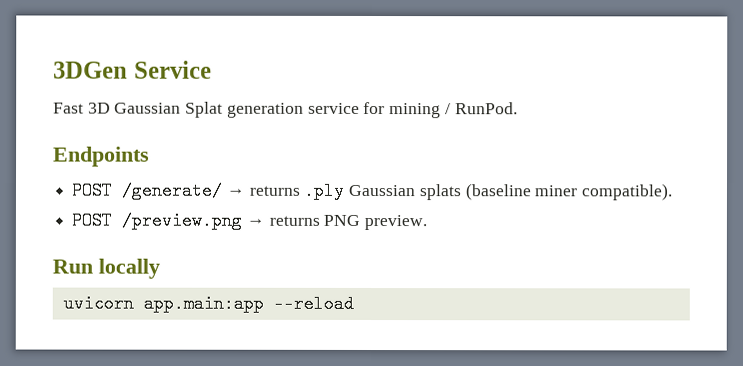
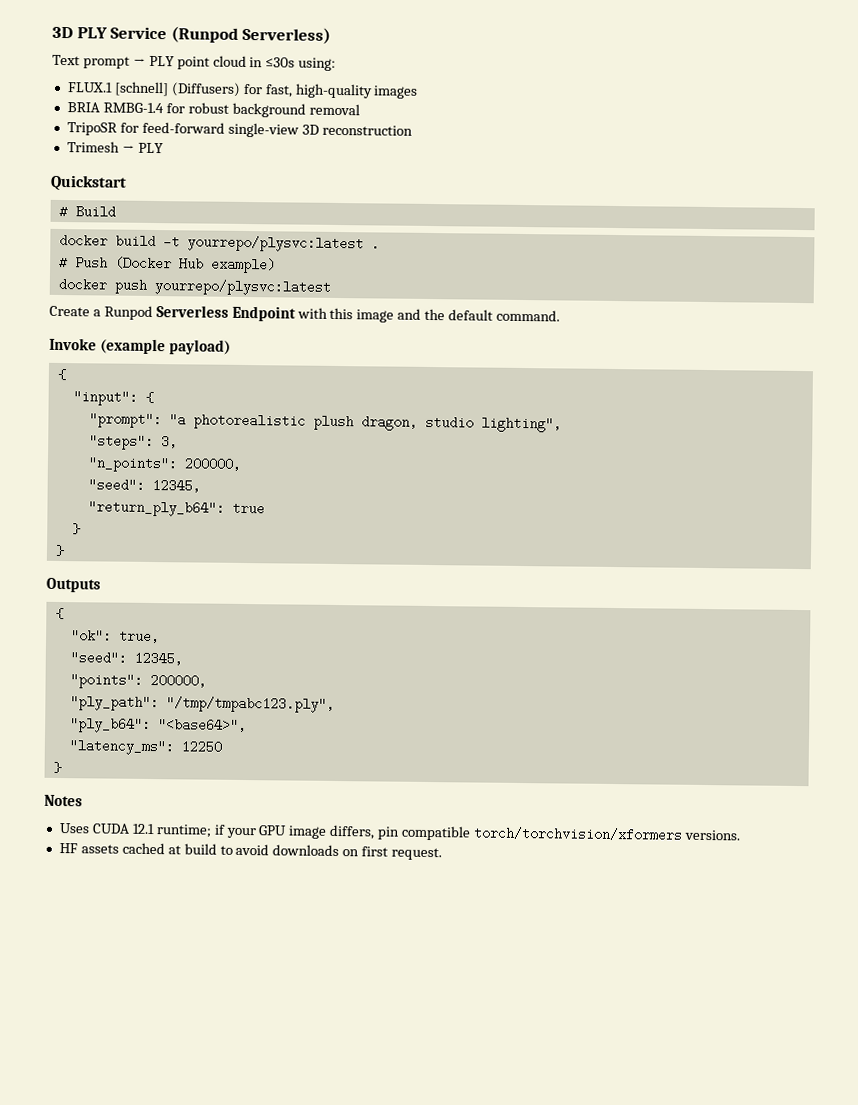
[53,61,128,79] 3DGen -> [52,26,108,39] 3D PLY
[53,101,518,119] [53,146,150,167] [71,181,673,201] [71,211,428,231] [52,258,160,279] [62,294,354,313] // Fast 3D Gaussian Splat generation service for mining / RunPod. // Endpoints // POST /generate/ → returns .ply Gaussian splats (baseline miner compatible). // POST /preview.png → returns PNG preview. // Run locally // uvicorn app.main:app --reload -> [170,26,332,44] [52,54,337,71] [66,81,419,99] [66,102,360,118] [66,121,413,138] [66,141,164,154] [50,174,127,191] [58,204,116,219] [58,233,380,253] [58,255,276,274] [57,277,331,296] [49,305,561,323] [49,337,232,355] [56,368,66,381] [72,390,154,406] [88,412,562,433] [88,434,178,451] [87,456,242,473] [87,478,201,493] [87,500,265,517] [71,523,81,535] [54,544,65,557] [46,577,101,593] [54,607,64,620] [70,629,160,644] [69,651,183,666] [69,673,207,689] [69,695,335,713] [69,717,247,733] [68,739,222,756] [52,761,62,774] [44,794,83,807] [58,823,741,842] [58,842,443,861] (Runpod Serverless) // Text prompt → PLY point cloud in ≤30s using: // FLUX.1 [schnell] (Diffusers) for fast, high-quality images // BRIA RMBG-1.4 for robust background removal // TripoSR for feed-forward single-view 3D reconstruction // Trimesh → PLY // Quickstart // # Build // docker build -t yourrepo/plysvc:latest . // # Push (Docker Hub example) // docker push yourrepo/plysvc:latest // Create a Runpod Serverless Endpoint with this image and the default command. // Invoke (example payload) // { // "input": { // "prompt": "a photorealistic plush dragon, studio lighting", // "steps": 3, // "n_points": 200000, // "seed": 12345, // "return_ply_b64": true // } // } // Outputs // { // "ok": true, // "seed": 12345, // "points": 200000, // "ply_path": "/tmp/tmpabc123.ply", // "ply_b64": "<base64>", // "latency_ms": 12250 // } // Notes // Uses CUDA 12.1 runtime; if your GPU image differs, pin compatible torch/torchvision/xformers versions. // HF assets cached at build to avoid downloads on first request.

